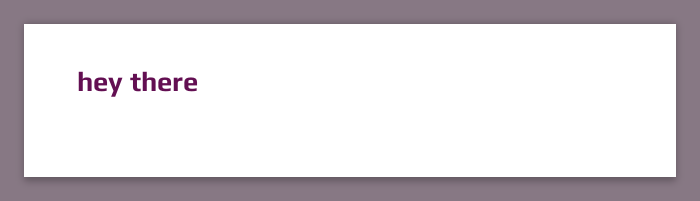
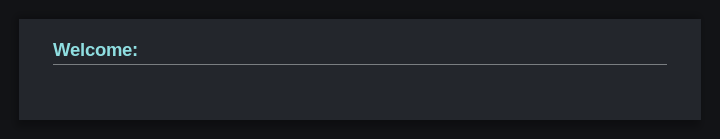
[77,71,199,97] hey there -> [53,43,138,56] Welcome:

